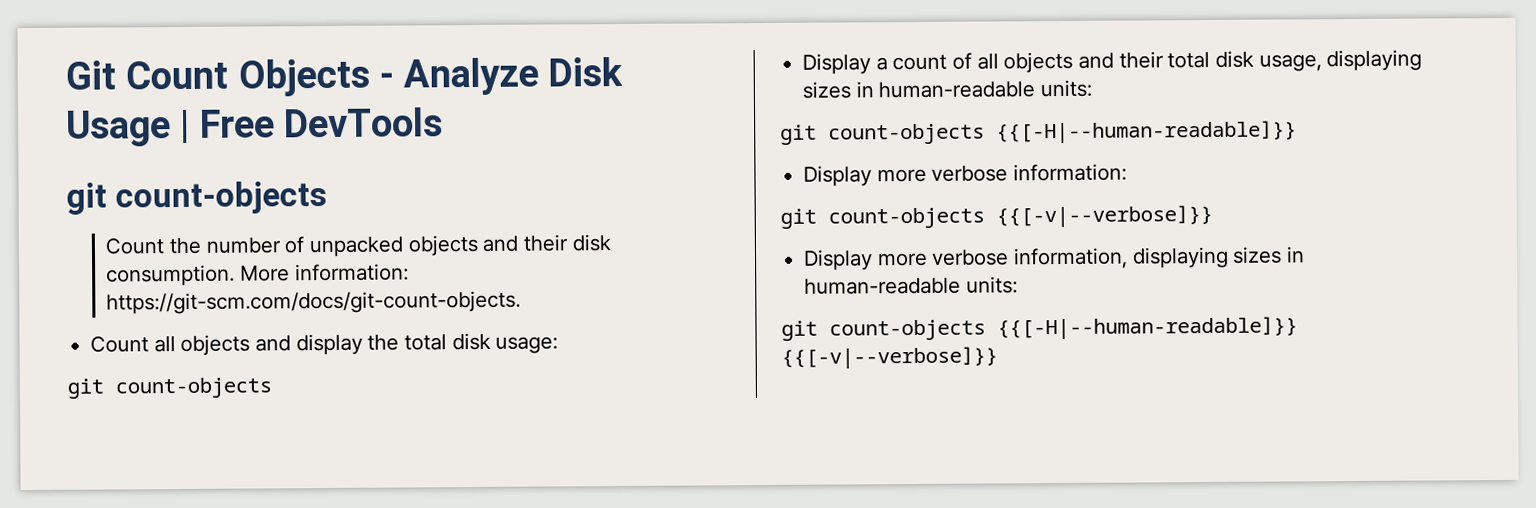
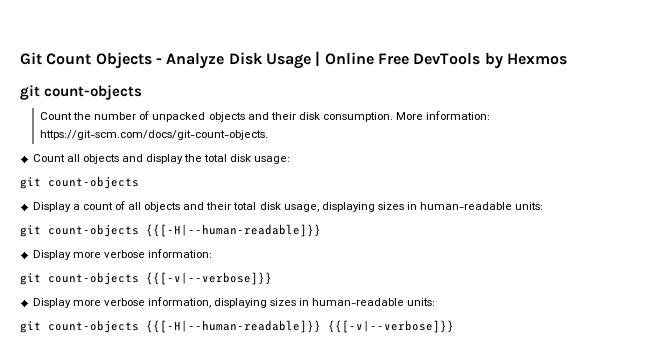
(191, 126) none -> [324,52,374,65] Online
(443, 122) none -> [484,53,567,69] by Hexmos

